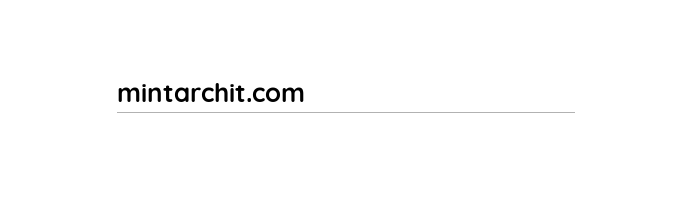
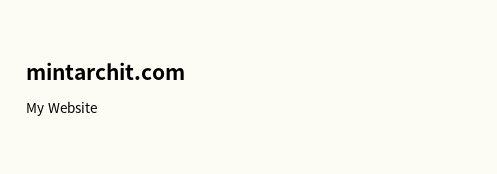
(305, 92) none -> [26,101,97,116] // My Website

